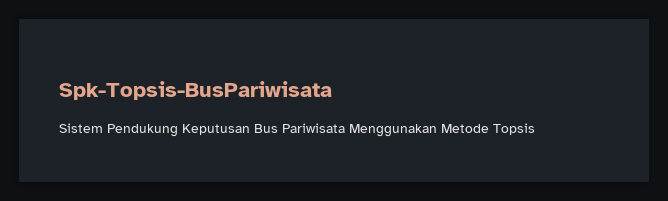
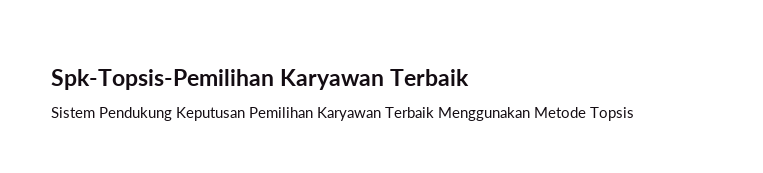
[59,81,332,100] Spk-Topsis-BusPariwisata -> [51,69,470,90] Spk-Topsis-Pemilihan Karyawan Terbaik
[254,123,345,133] Bus Pariwisata -> [249,107,434,121] Pemilihan Karyawan Terbaik

